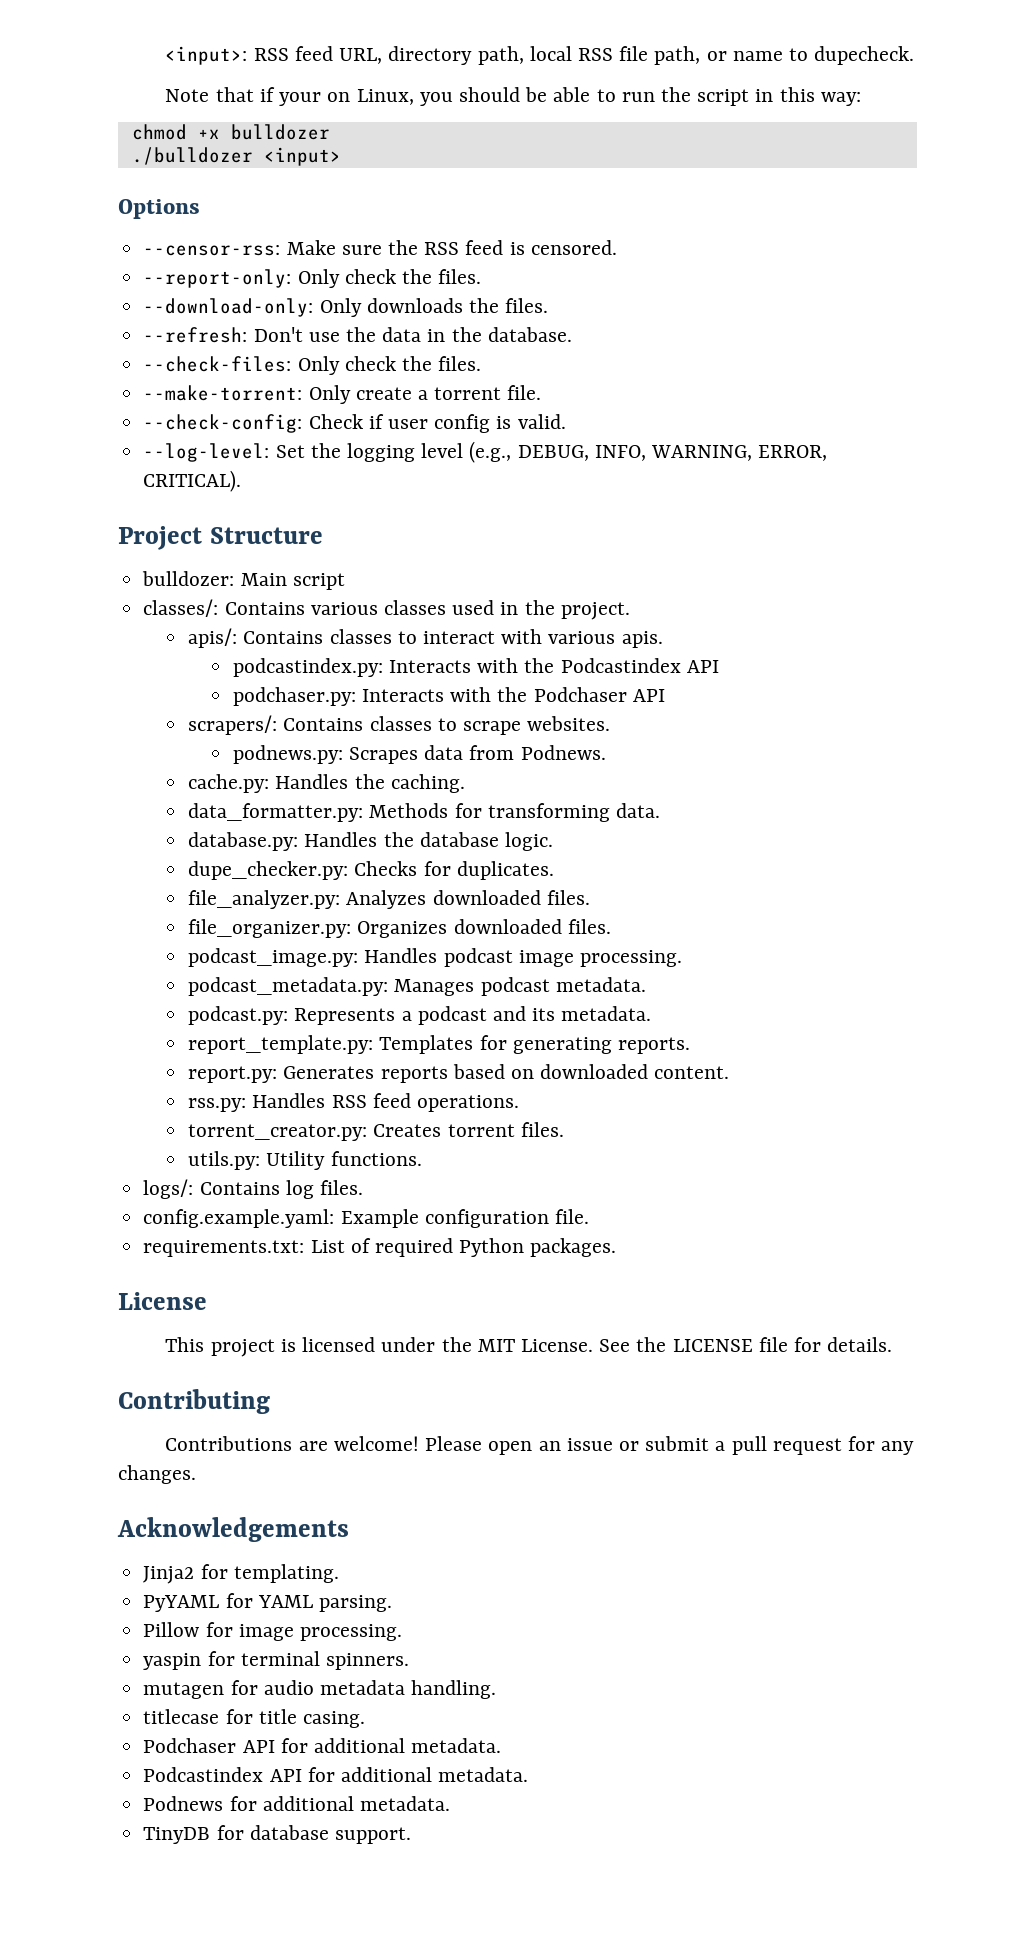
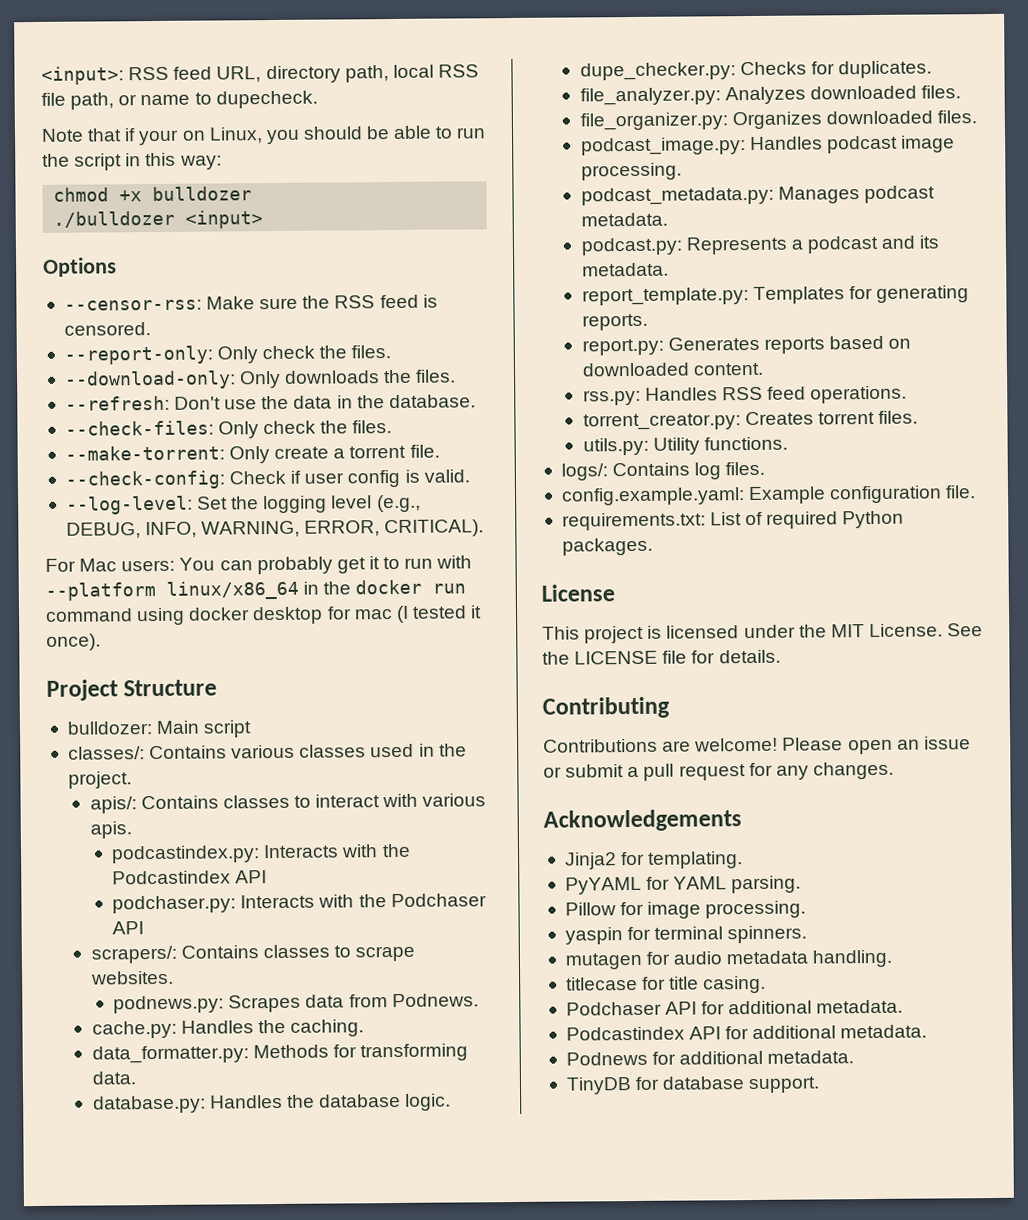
(242, 481) none -> [45,555,473,575] [45,579,467,601] [45,605,483,626] [46,633,101,651] // For Mac users: You can probably get it to run with --platform linux/x86_64 in the docker run command using docker desktop for mac (I tested it once).

